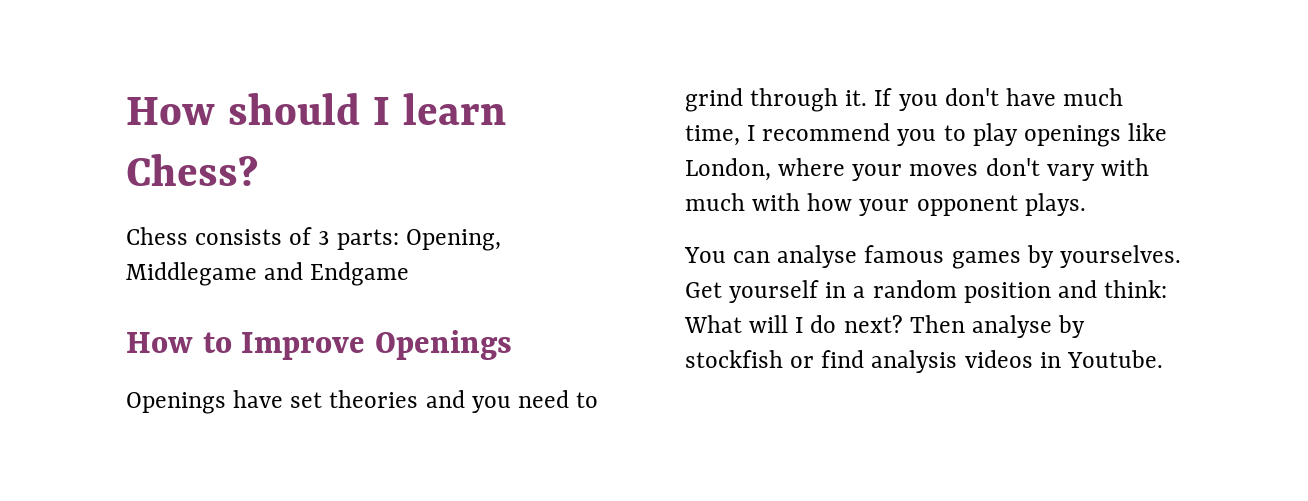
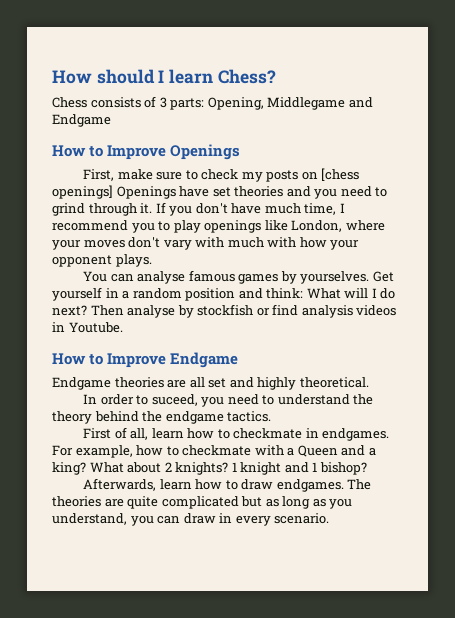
(512, 345) none -> [83,168,360,182] [52,185,113,199] First, make sure to check my posts on [chess openings]
(1163, 359) none -> [52,352,239,368] [52,377,369,390] [83,394,374,407] [52,411,272,424] [83,427,390,441] [52,445,376,458] [52,462,367,475] [83,478,372,492] [52,496,353,509] [52,513,330,526] // How to Improve Endgame // Endgame theories are all set and highly theoretical. // In order to suceed, you need to understand the theory behind the endgame tactics. // First of all, learn how to checkmate in endgames. For example, how to checkmate with a Queen and a king? What about 2 knights? 1 knight and 1 bishop? // Afterwards, learn how to draw endgames. The theories are quite complicated but as long as you understand, you can draw in every scenario.

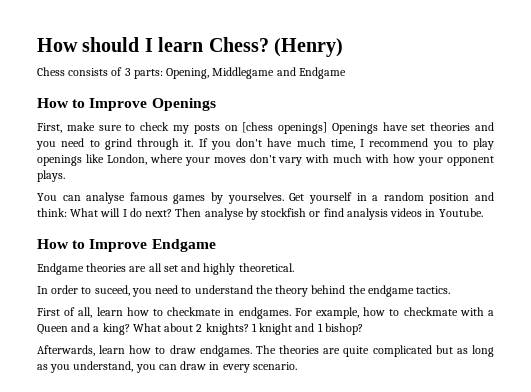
(276, 76) none -> [274,38,343,57] (Henry)

